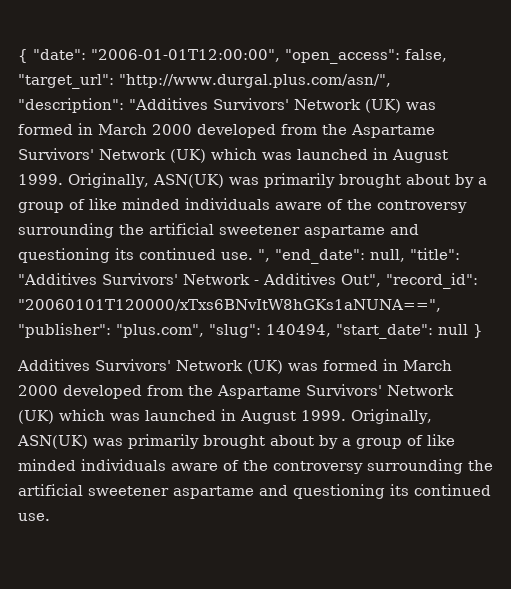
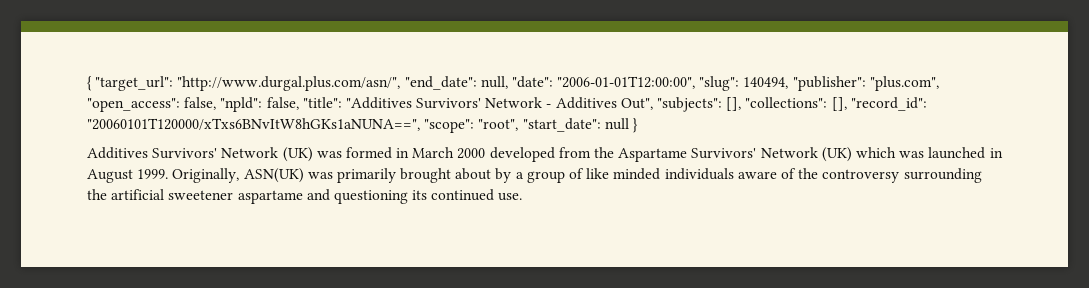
[33,49,447,64] [18,74,391,89] [18,98,436,113] [18,123,435,138] [18,148,448,163] [18,173,487,188] [18,198,467,213] [18,223,419,238] [18,248,405,264] "date": "2006-01-01T12:00:00", "open_access": false, "target_url": "http://www.durgal.plus.com/asn/", "description": "Additives Survivors' Network (UK) was formed in March 2000 developed from the Aspartame Survivors' Network (UK) which was launched in August 1999. Originally, ASN(UK) was primarily brought about by a group of like minded individuals aware of the controversy surrounding the artificial sweetener aspartame and questioning its continued use. ", "end_date": null, -> [95,76,939,91] [87,97,299,112] "target_url": "http://www.durgal.plus.com/asn/", "end_date": null, "date": "2006-01-01T12:00:00", "slug": 140494, "publisher": "plus.com", "open_access": false, "npld": false,
[386,273,478,289] [18,299,441,312] [18,323,331,338] "record_id": "20060101T120000/xTxs6BNvItW8hGKs1aNUNA==", "publisher": "plus.com", "slug": 140494, -> [657,97,927,112] [87,118,519,133] "subjects": [], "collections": [], "record_id": "20060101T120000/xTxs6BNvItW8hGKs1aNUNA==", "scope": "root",

